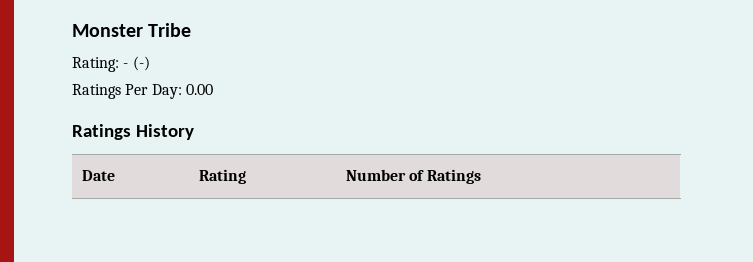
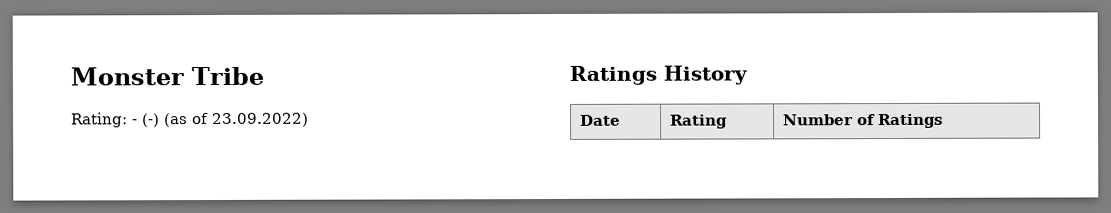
[72,84,213,99] // Ratings Per Day: 0.00 -> [164,112,309,128] (as of 23.09.2022)

